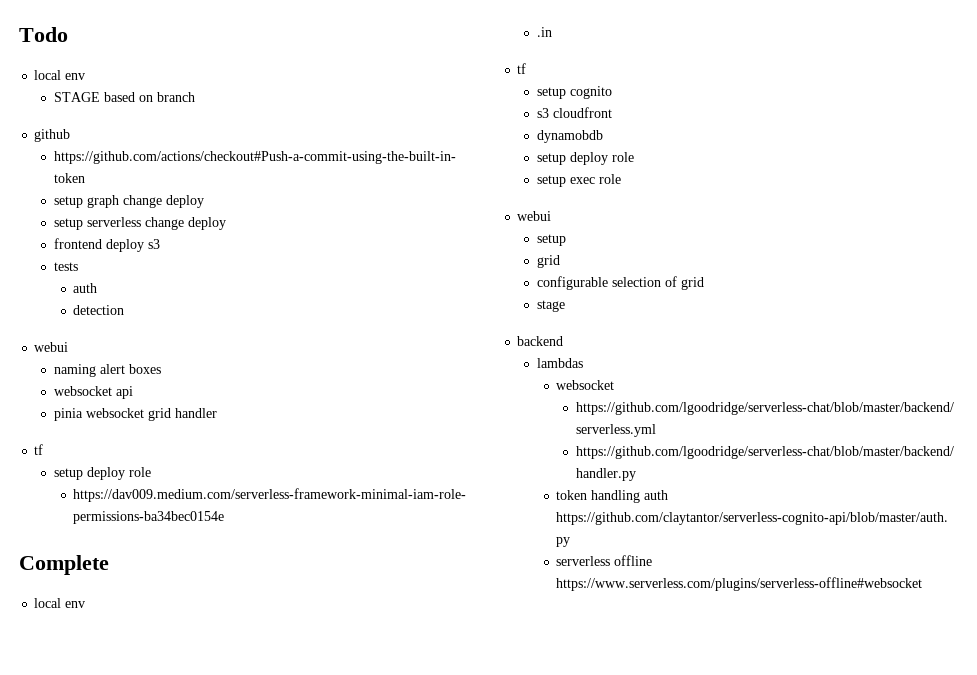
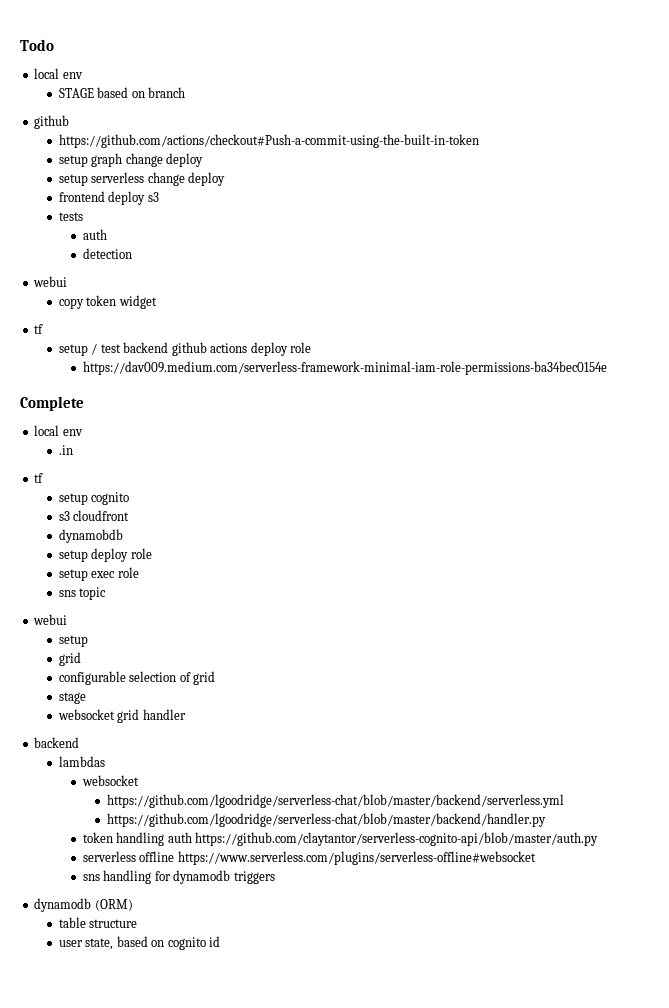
[53,364,161,377] [53,386,133,399] [53,408,217,421] [34,444,44,455] [53,468,83,480] naming alert boxes // websocket api // pinia websocket grid handler // tf // setup -> [58,295,157,309] [34,324,44,334] [58,342,248,356] copy token widget // tf // setup / test backend github actions
(621, 179) none -> [58,587,107,600] // sns topic
(565, 306) none -> [57,709,186,723] // websocket grid handler
(923, 584) none -> [82,870,275,884] [34,898,133,912] [58,917,138,928] [58,936,221,950] // sns handling for dynamodb triggers // dynamodb (ORM) // table structure // user state, based on cognito id

